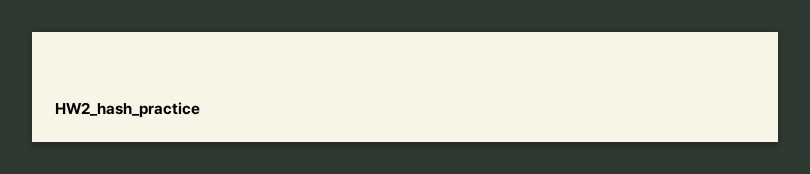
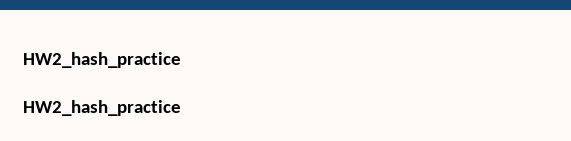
[55,102,200,118] HW2_hash_practice -> [23,52,181,68] [23,100,181,116] HW2_hash_practice // HW2_hash_practice

